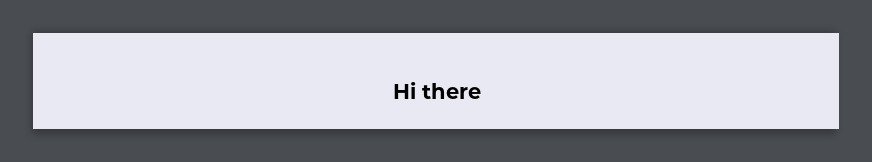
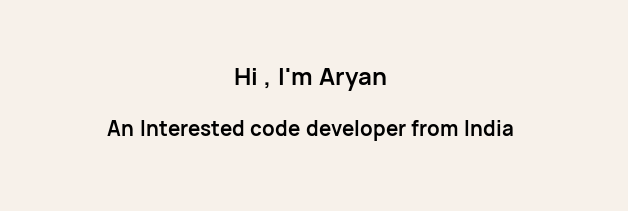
[422,83,481,99] there -> [264,68,388,91] [107,120,514,141] , I'm Aryan // An Interested code developer from India

